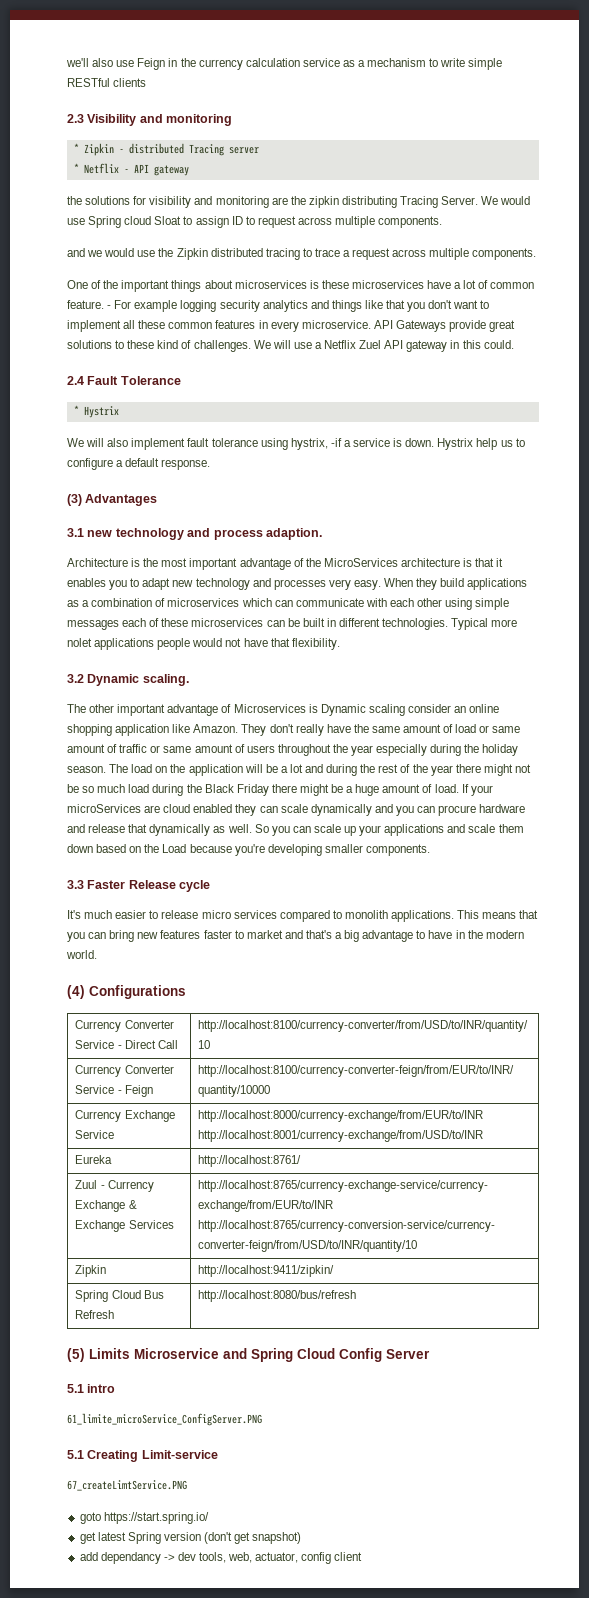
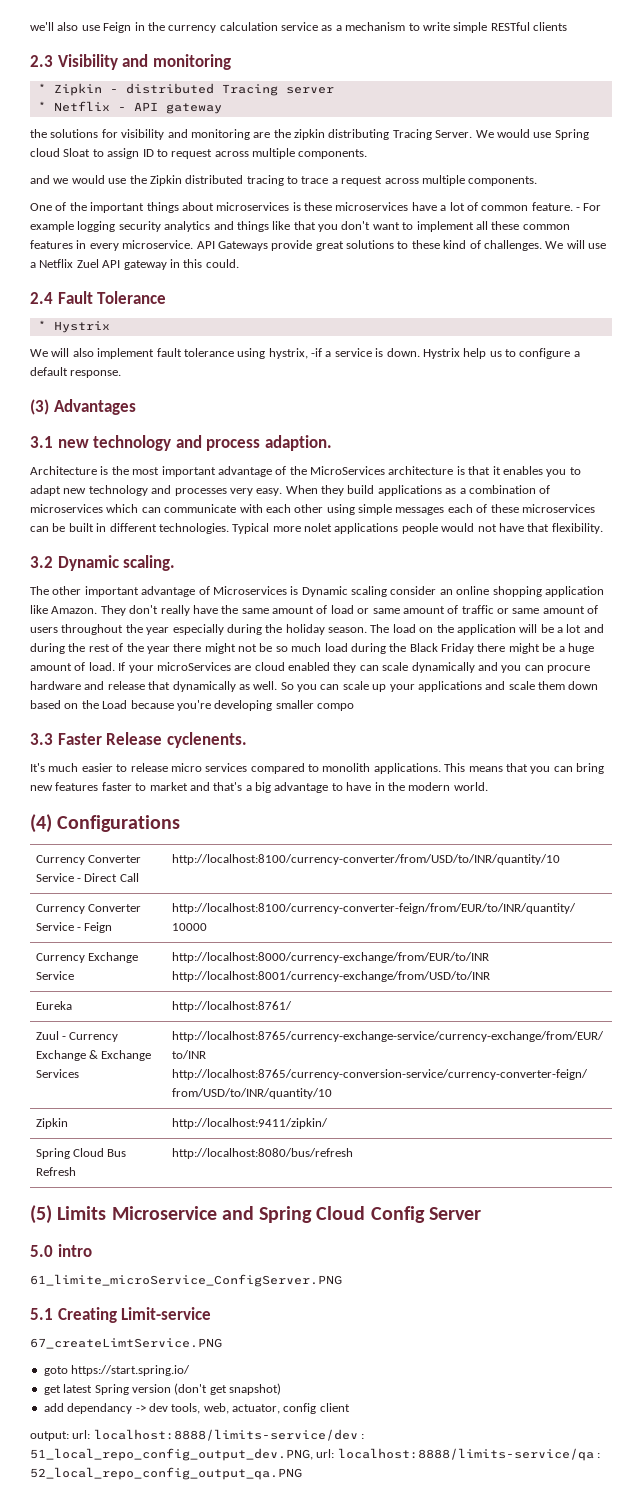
[365,844,430,856] components. -> [317,703,354,711] compo
[179,880,211,892] cycle -> [166,732,247,748] cyclenents.
[67,1384,84,1393] 5.1 -> [30,1245,53,1257] 5.0
(363, 1556) none -> [30,1429,365,1441] [30,1448,601,1461] [30,1467,302,1480] // output: url: localhost:8888/limits-service/dev : 51_local_repo_config_output_dev.PNG, url: localhost:8888/limits-service/qa : 52_local_repo_config_output_qa.PNG

